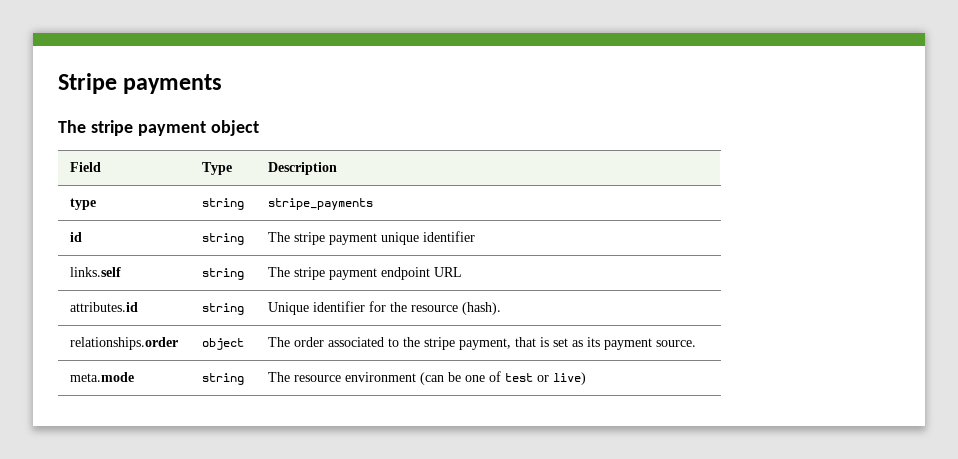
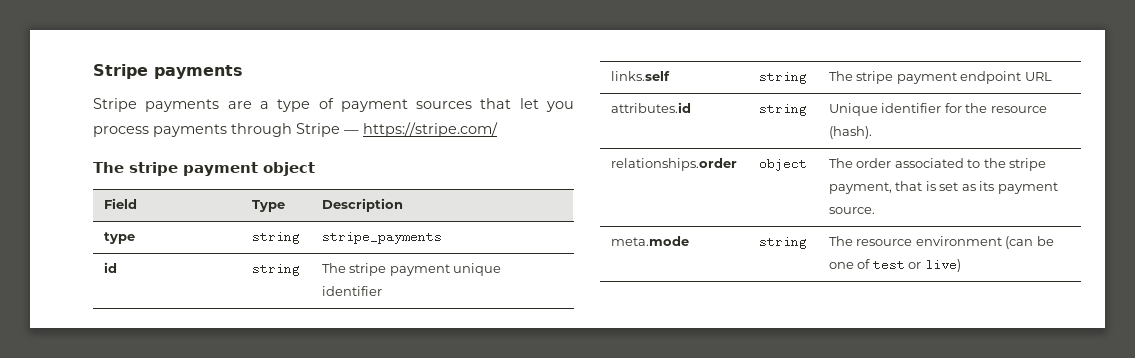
[58,73,223,94] Stripe payments -> [93,64,243,79] [93,98,575,112] [93,122,498,137] Stripe payments // Stripe payments are a type of payment sources that let you process payments through Stripe — https://stripe.com/

